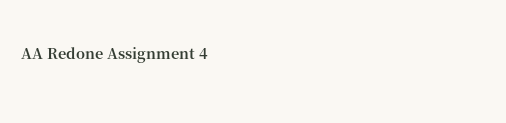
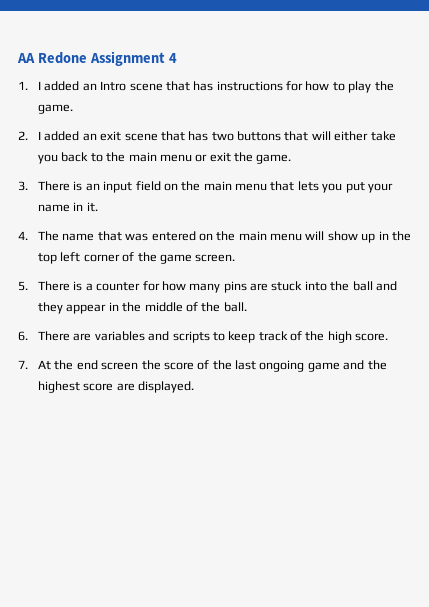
(208, 53) none -> [18,81,394,93] [38,104,74,114] [18,131,396,141] [38,152,292,164] [18,181,393,193] [38,202,98,212] [18,231,411,243] [38,252,236,264] [18,281,397,293] [38,302,247,314] [18,331,389,343] [18,360,387,372] [38,381,195,393] // 1. I added an Intro scene that has instructions for how to play the game. // 2. I added an exit scene that has two buttons that will either take you back to the main menu or exit the game. // 3. There is an input field on the main menu that lets you put your name in it. // 4. The name that was entered on the main menu will show up in the top left corner of the game screen. // 5. There is a counter for how many pins are stuck into the ball and they appear in the middle of the ball. // 6. There are variables and scripts to keep track of the high score. // 7. At the end screen the score of the last ongoing game and the highest score are displayed.

